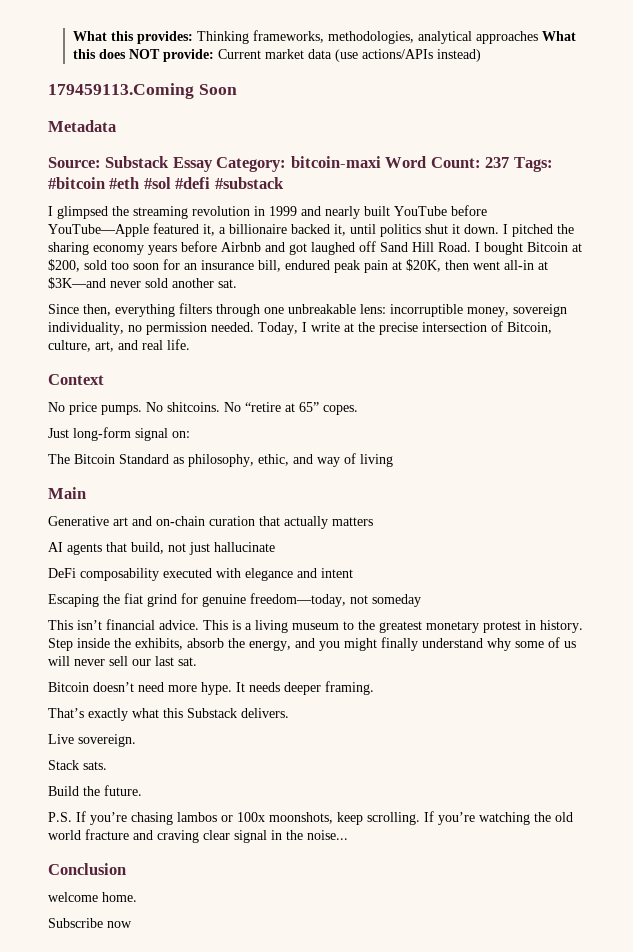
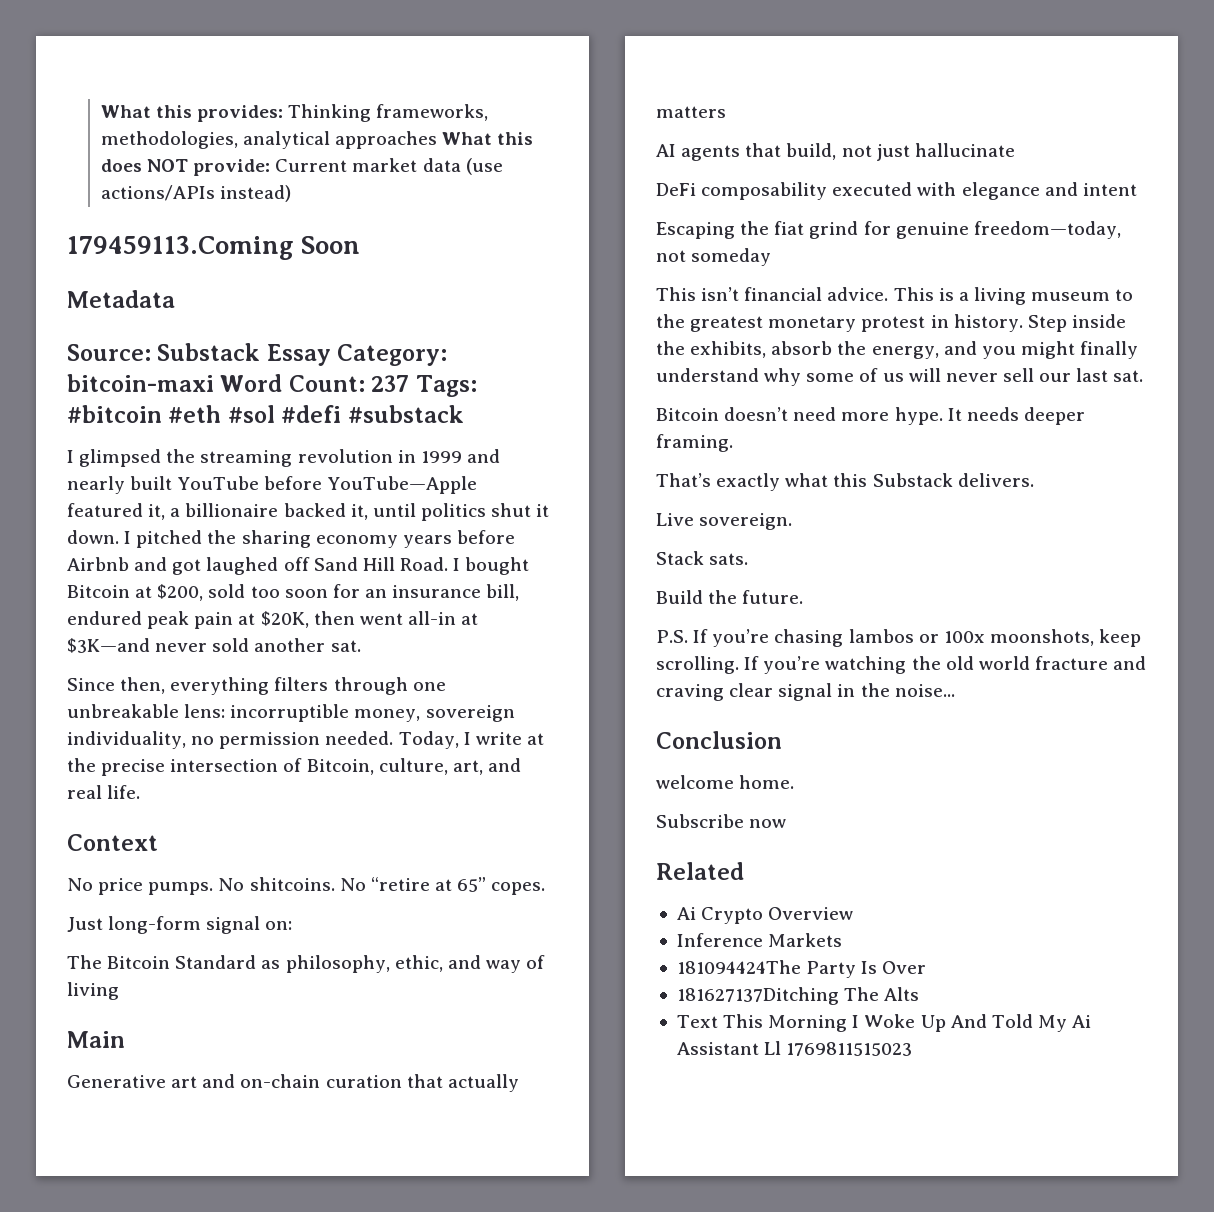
(132, 924) none -> [656,862,744,880] [676,907,854,924] [676,933,843,947] [676,960,927,978] [676,987,920,1005] [676,1014,1092,1032] [676,1041,913,1056] // Related // Ai Crypto Overview // Inference Markets // 181094424The Party Is Over // 181627137Ditching The Alts // Text This Morning I Woke Up And Told My Ai Assistant Ll 1769811515023

